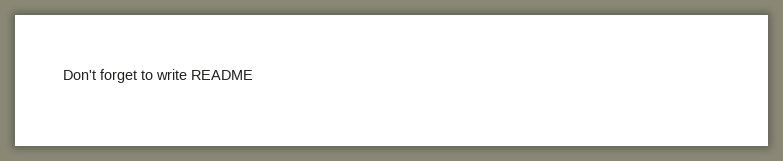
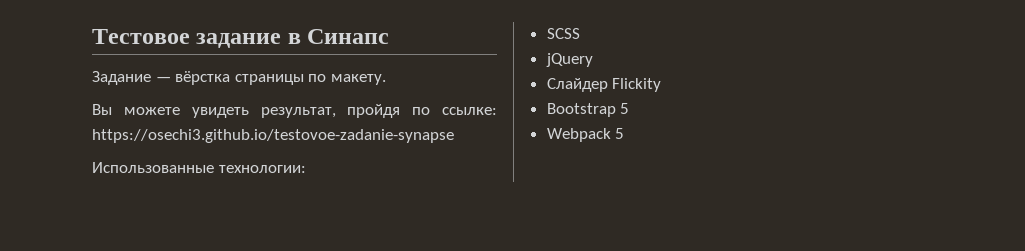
[63,69,253,83] Don't forget to write README -> [92,29,390,48] [92,71,386,85] [92,104,497,118] [92,129,454,143] [92,162,306,173] [546,28,580,39] [545,53,593,67] [546,78,662,92] [546,103,630,117] [546,128,625,142] Тестовое задание в Синапс // Задание — вёрстка страницы по макету. // Вы можете увидеть результат, пройдя по ссылке: https://osechi3.github.io/testovoe-zadanie-synapse // Использованные технологии: // SCSS // jQuery // Слайдер Flickity // Bootstrap 5 // Webpack 5

